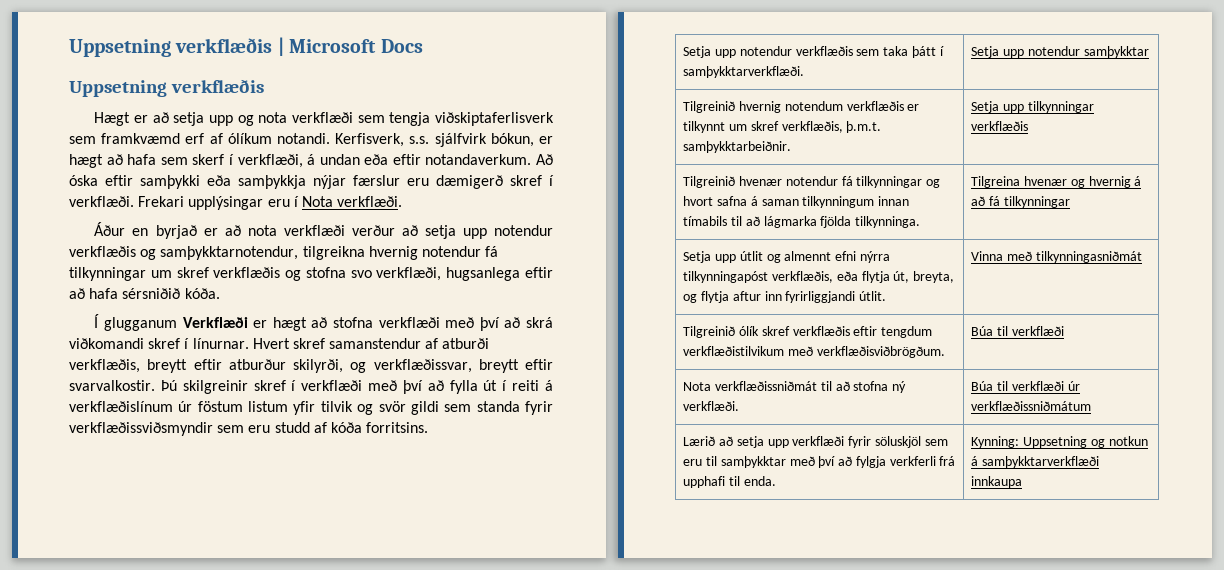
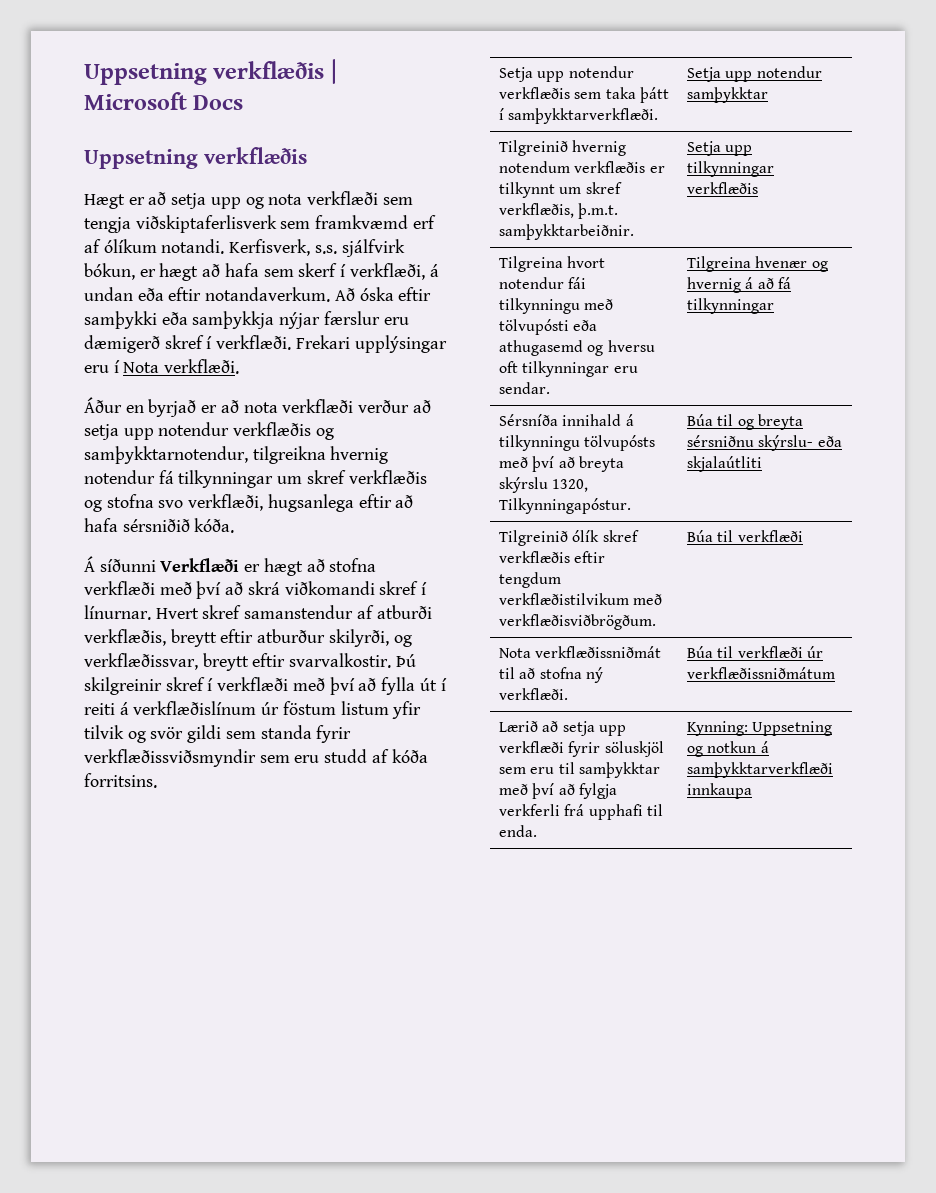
[94,314,178,331] Í glugganum -> [84,556,156,572] Á síðunni
[683,176,941,188] [683,196,910,208] [683,216,921,228] Tilgreinið hvenær notendur fá tilkynningar og hvort safna á saman tilkynningum innan tímabils til að lágmarka fjölda tilkynninga. -> [499,256,606,272] [499,277,587,289] [499,298,614,314] [499,319,598,335] [499,340,655,356] [499,361,638,377] [499,382,551,394] Tilgreina hvort notendur fái tilkynningu með tölvupósti eða athugasemd og hversu oft tilkynningar eru sendar.
[683,251,890,263] [683,271,955,283] [683,291,887,303] [971,251,1142,263] Setja upp útlit og almennt efni nýrra tilkynningapóst verkflæðis, eða flytja út, breyta, og flytja aftur inn fyrirliggjandi útlit. | Vinna með tilkynningasniðmát -> [499,414,634,426] [499,435,656,451] [499,456,625,472] [499,477,589,493] [499,498,632,514] [687,414,804,430] [687,435,842,451] [687,456,763,472] Sérsníða innihald á tilkynningu tölvupósts með því að breyta skýrslu 1320, Tilkynningapóstur. | Búa til og breyta sérsniðnu skýrslu- eða skjalaútliti

